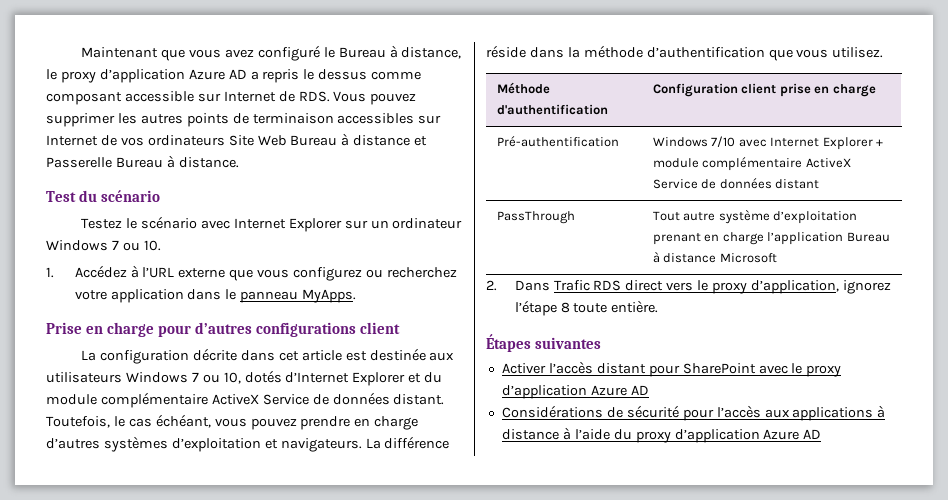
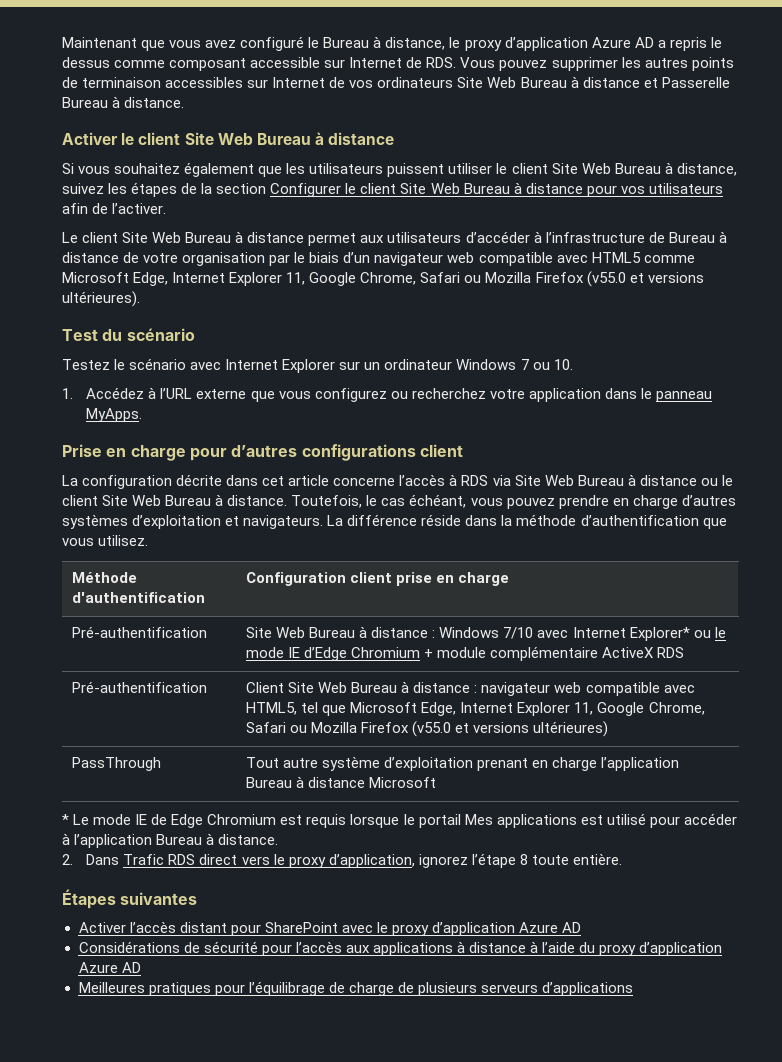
(239, 162) none -> [62,132,395,145] [62,162,737,177] [62,182,723,197] [62,203,167,214] [62,231,727,246] [62,252,695,266] [62,271,704,287] [62,291,140,307] // Activer le client Site Web Bureau à distance // Si vous souhaitez également que les utilisateurs puissent utiliser le client Site Web Bureau à distance, suivez les étapes de la section Configurer le client Site Web Bureau à distance pour vos utilisateurs afin de l’activer. // Le client Site Web Bureau à distance permet aux utilisateurs d’accéder à l’infrastructure de Bureau à distance de votre organisation par le biais d’un navigateur web compatible avec HTML5 comme Microsoft Edge, Internet Explorer 11, Google Chrome, Safari ou Mozilla Firefox (v55.0 et versions ultérieures).
[345,348,455,361] [46,370,443,386] [46,392,445,408] est destinée aux utilisateurs Windows 7 ou 10, dotés d’Internet Explorer et du module complémentaire ActiveX Service de données distant. -> [333,474,733,486] [62,494,288,506] concerne l’accès à RDS via Site Web Bureau à distance ou le client Site Web Bureau à distance.
[652,136,884,150] [652,157,851,171] [652,178,820,189] Windows 7/10 avec Internet Explorer + module complémentaire ActiveX Service de données distant -> [246,626,726,641] [246,646,685,661] [72,681,208,693] [246,681,695,696] [246,702,705,716] [246,721,609,737] Site Web Bureau à distance : Windows 7/10 avec Internet Explorer* ou le mode IE d’Edge Chromium + module complémentaire ActiveX RDS // Pré-authentification | Client Site Web Bureau à distance : navigateur web compatible avec HTML5, tel que Microsoft Edge, Internet Explorer 11, Google Chrome, Safari ou Mozilla Firefox (v55.0 et versions ultérieures)
(777, 258) none -> [62,813,737,828] [62,833,279,848] // * Le mode IE de Edge Chromium est requis lorsque le portail Mes applications est utilisé pour accéder à l’application Bureau à distance.
(822, 434) none -> [78,981,633,996] // Meilleures pratiques pour l’équilibrage de charge de plusieurs serveurs d’applications

